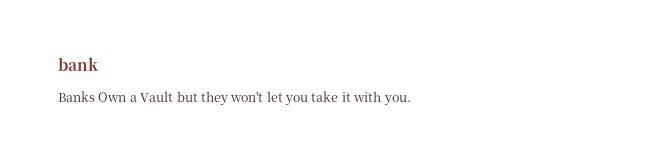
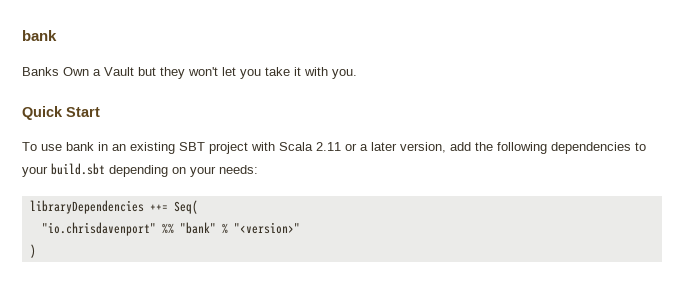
(411, 100) none -> [22,106,100,120] [22,142,646,154] [22,163,258,177] [29,200,198,214] [41,222,300,236] [29,244,36,258] // Quick Start // To use bank in an existing SBT project with Scala 2.11 or a later version, add the following dependencies to your build.sbt depending on your needs: // libraryDependencies ++= Seq( // "io.chrisdavenport" %% "bank" % "<version>" // )

